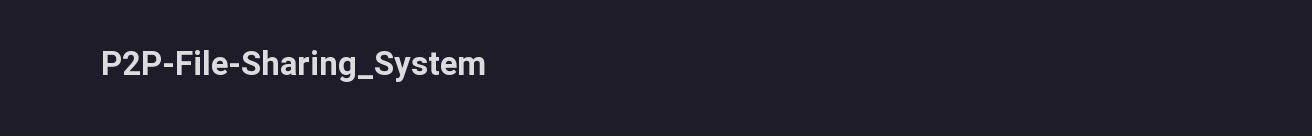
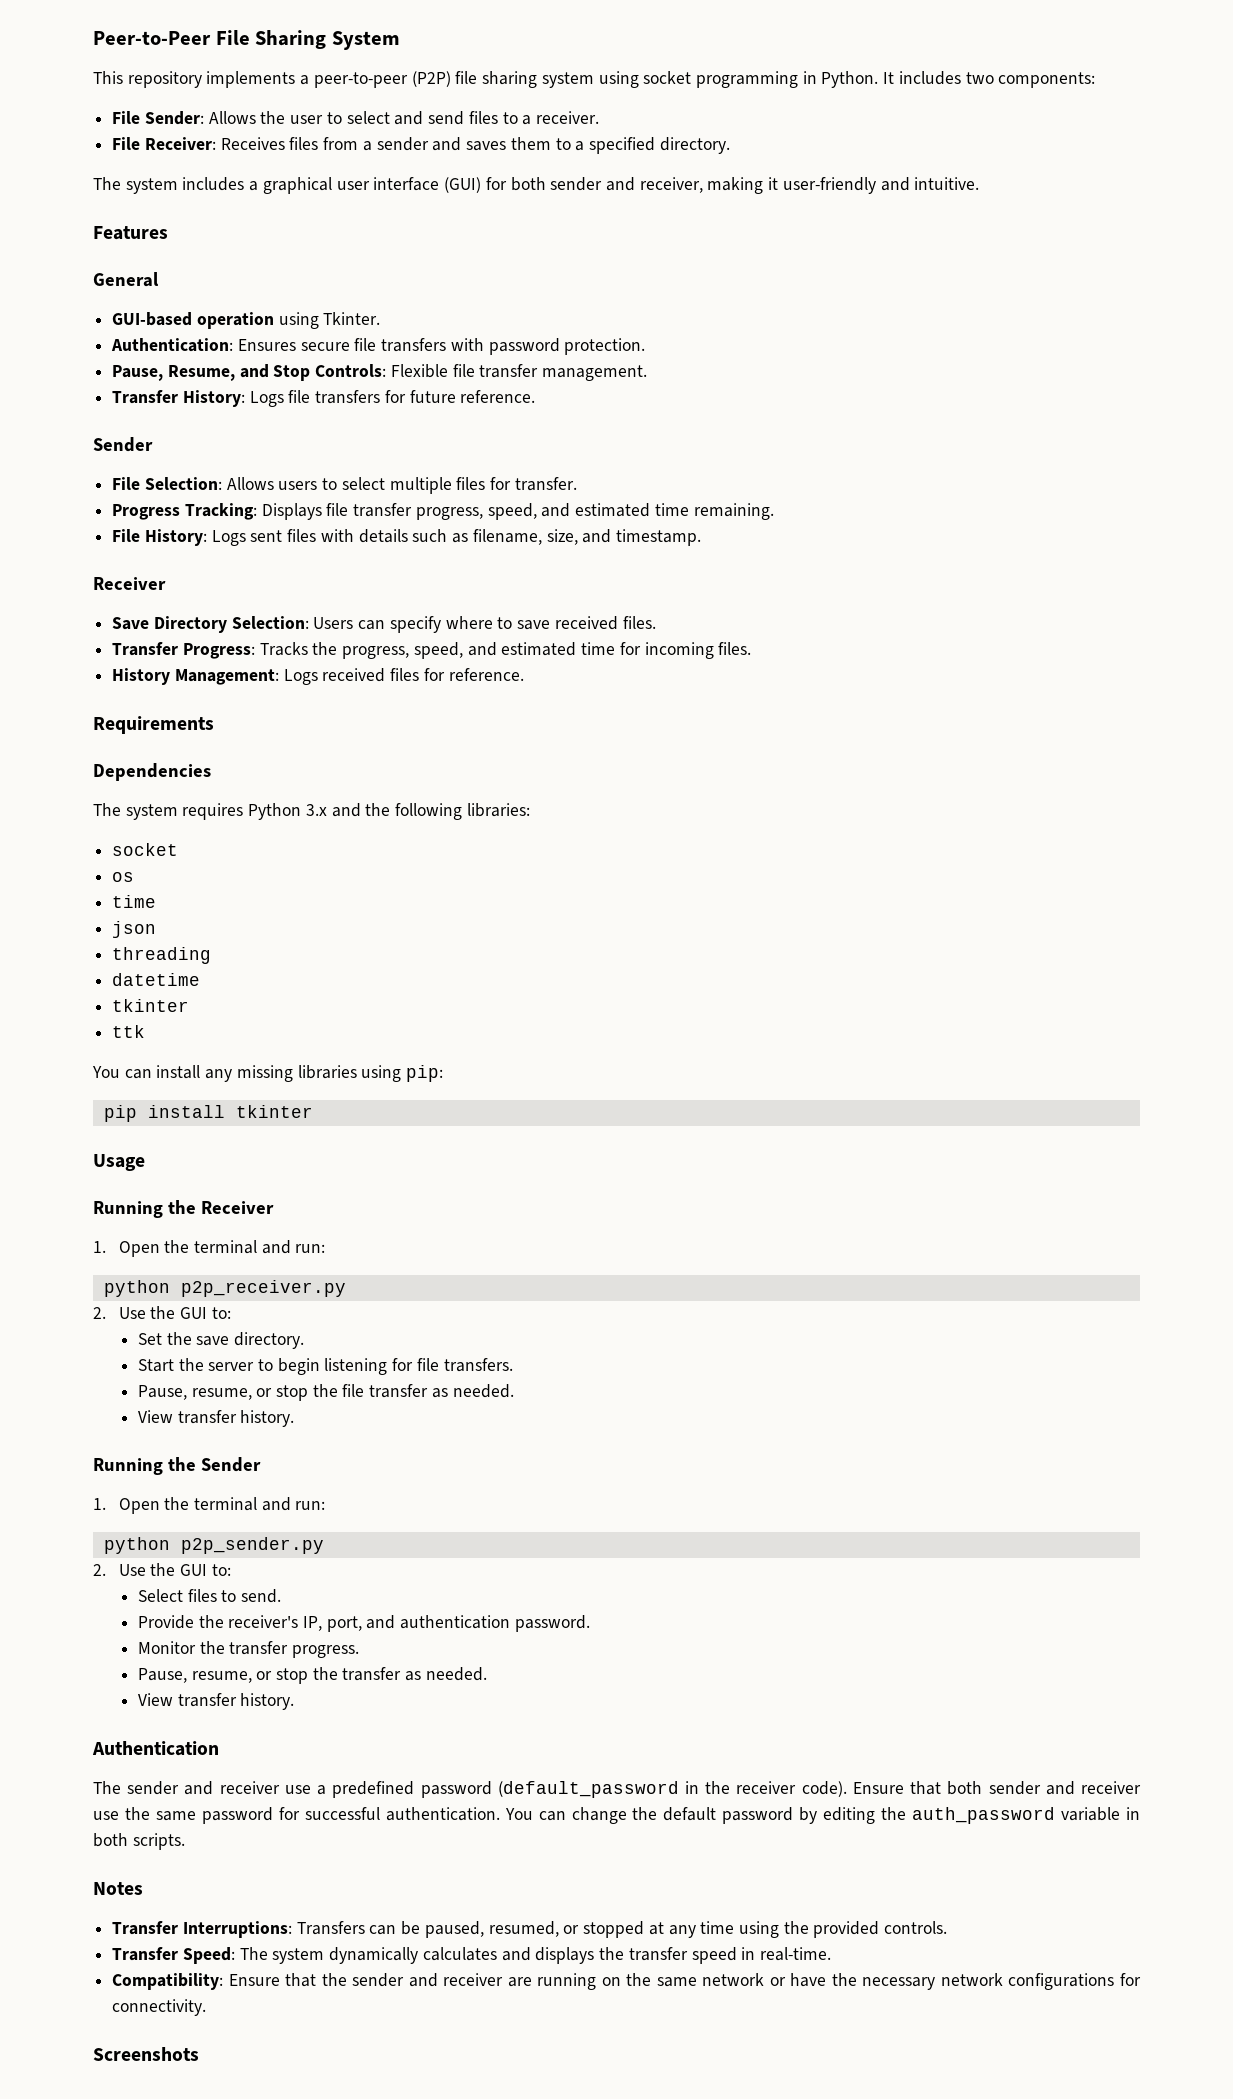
[101,50,486,82] P2P-File-Sharing_System -> [93,30,400,50] [93,71,1096,88] [112,111,599,125] [112,137,730,154] [93,177,980,194] [93,226,168,240] [93,272,159,287] [112,312,381,329] [111,338,646,355] [112,364,648,381] [112,390,536,407] [93,437,153,452] [112,477,577,494] [112,503,774,520] [112,529,701,546] [93,577,166,590] [112,616,656,633] [112,642,752,659] [112,668,524,685] [93,716,214,734] [93,763,211,781] [93,803,530,820] [112,843,179,856] [112,872,135,882] [112,895,157,908] [112,921,157,938] [112,947,212,964] [112,973,201,986] [112,999,190,1012] [112,1025,146,1038] [92,1065,444,1082] [103,1105,313,1122] [93,1154,145,1171] [93,1200,274,1218] [93,1240,326,1257] [103,1280,346,1297] [93,1306,231,1319] [137,1332,304,1349] [137,1358,513,1375] [137,1384,514,1401] [137,1410,295,1427] [93,1457,261,1475] [93,1497,326,1514] [103,1537,324,1554] [93,1563,231,1576] [137,1589,281,1603] [137,1615,590,1632] [137,1641,359,1658] [137,1667,487,1684] [137,1693,295,1710] [92,1741,219,1756] [93,1781,1141,1798] [93,1807,1140,1824] [93,1833,185,1850] [93,1882,143,1895] [112,1921,948,1938] [112,1947,831,1964] [112,1973,1142,1990] [112,1999,207,2016] [93,2047,199,2061] Peer-to-Peer File Sharing System // This repository implements a peer-to-peer (P2P) file sharing system using socket programming in Python. It includes two components: // File Sender: Allows the user to select and send files to a receiver. // File Receiver: Receives files from a sender and saves them to a specified directory. // The system includes a graphical user interface (GUI) for both sender and receiver, making it user-friendly and intuitive. // Features // General // GUI-based operation using Tkinter. // Authentication: Ensures secure file transfers with password protection. // Pause, Resume, and Stop Controls: Flexible file transfer management. // Transfer History: Logs file transfers for future reference. // Sender // File Selection: Allows users to select multiple files for transfer. // Progress Tracking: Displays file transfer progress, speed, and estimated time remaining. // File History: Logs sent files with details such as filename, size, and timestamp. // Receiver // Save Directory Selection: Users can specify where to save received files. // Transfer Progress: Tracks the progress, speed, and estimated time for incoming files. // History Management: Logs received files for reference. // Requirements // Dependencies // The system requires Python 3.x and the following libraries: // socket // os // time // json // threading // datetime // tkinter // ttk // You can install any missing libraries using pip: // pip install tkinter // Usage // Running the Receiver // 1. Open the terminal and run: // python p2p_receiver.py // 2. Use the GUI to: // Set the save directory. // Start the server to begin listening for file transfers. // Pause, resume, or stop the file transfer as needed. // View transfer history. // Running the Sender // 1. Open the terminal and run: // python p2p_sender.py // 2. Use the GUI to: // Select files to send. // Provide the receiver's IP, port, and authentication password. // Monitor the transfer progress. // Pause, resume, or stop the transfer as needed. // View transfer history. // Authentication // The sender and receiver use a predefined password (default_password in the receiver code). Ensure that both sender and receiver use the same password for successful authentication. You can change the default password by editing the auth_password variable in both scripts. // Notes // Transfer Interruptions: Transfers can be paused, resumed, or stopped at any time using the provided controls. // Transfer Speed: The system dynamically calculates and displays the transfer speed in real-time. // Compatibility: Ensure that the sender and receiver are running on the same network or have the necessary network configurations for connectivity. // Screenshots

